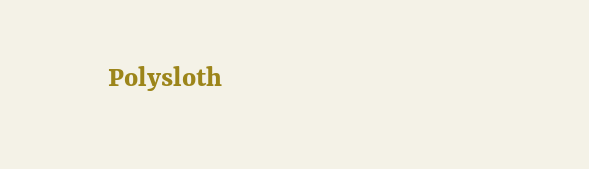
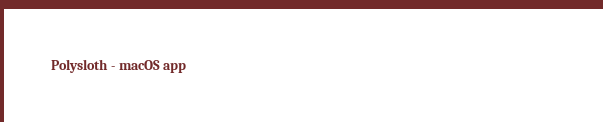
(222, 78) none -> [110,60,187,73] - macOS app

